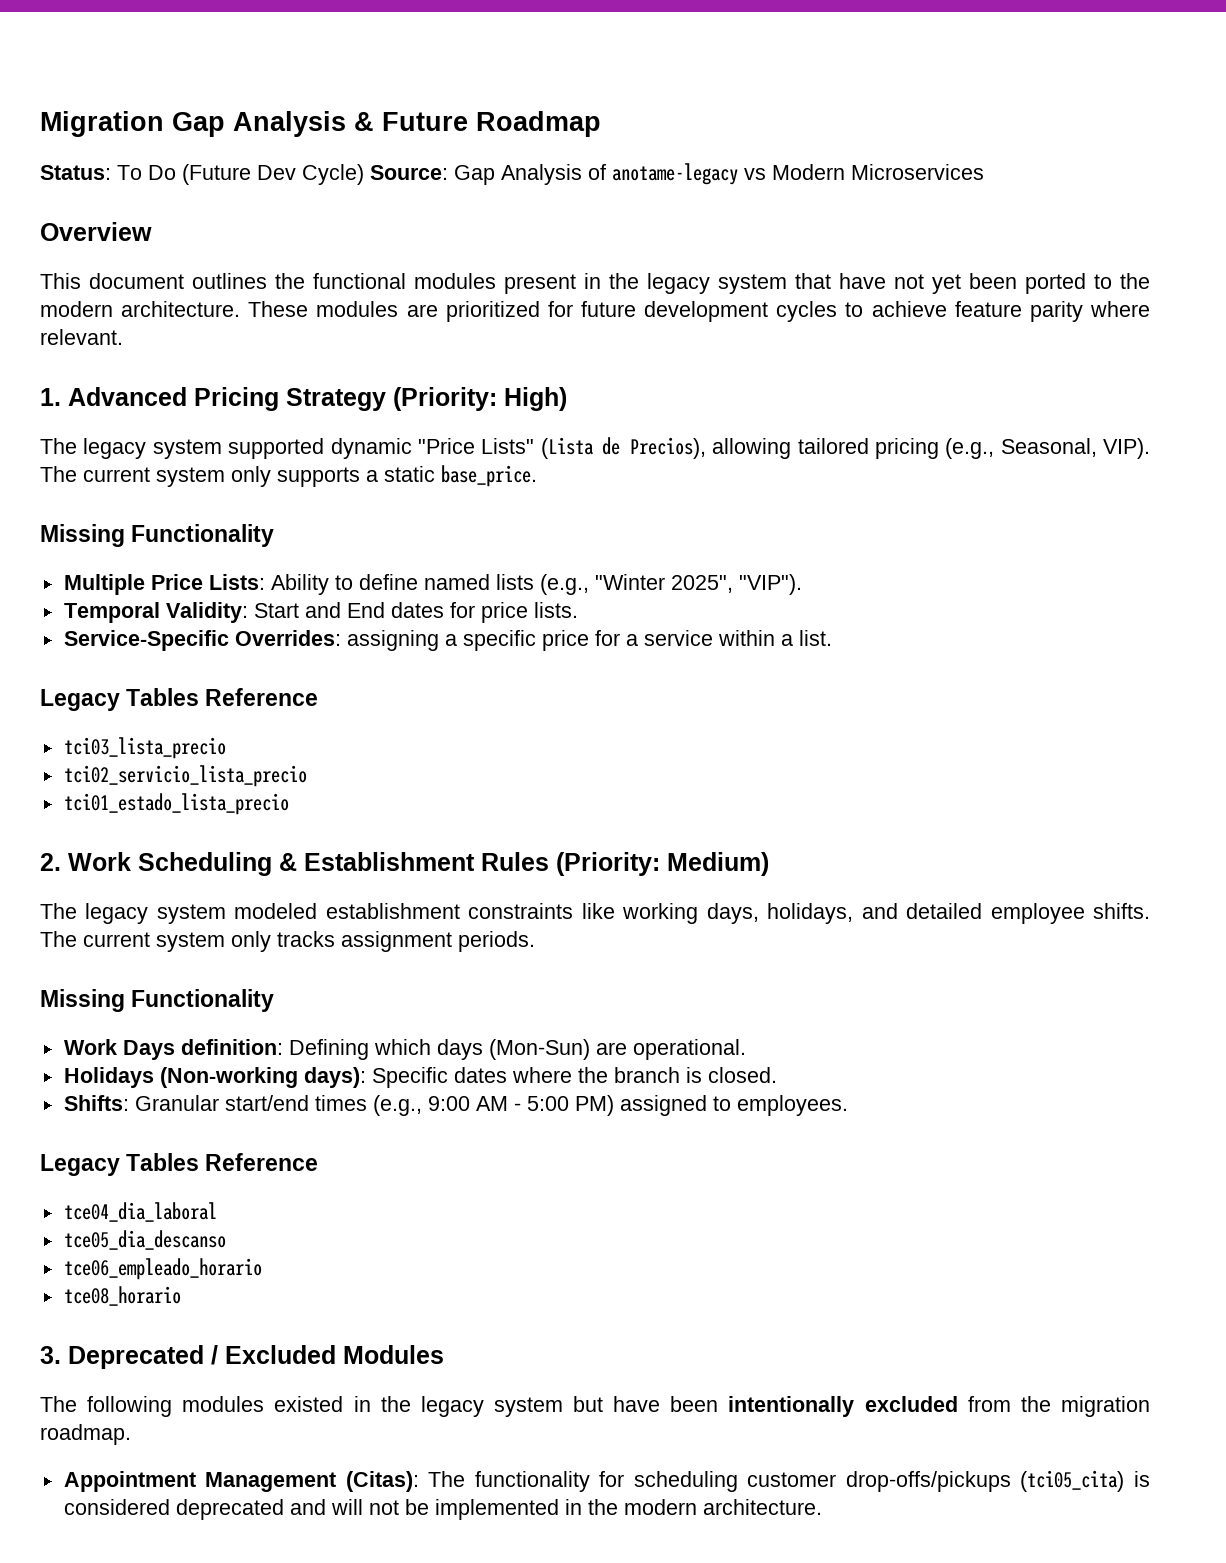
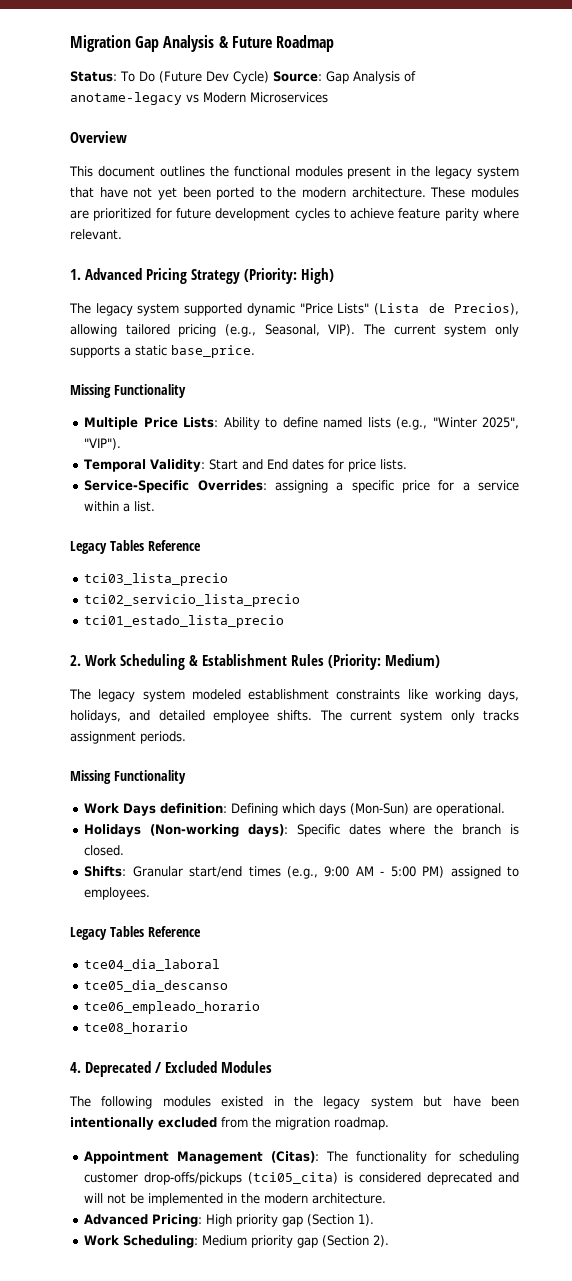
[40,1346,61,1364] 3. -> [70,1062,81,1073] 4.
(822, 1507) none -> [84,1214,375,1227] [84,1235,390,1248] // Advanced Pricing: High priority gap (Section 1). // Work Scheduling: Medium priority gap (Section 2).

